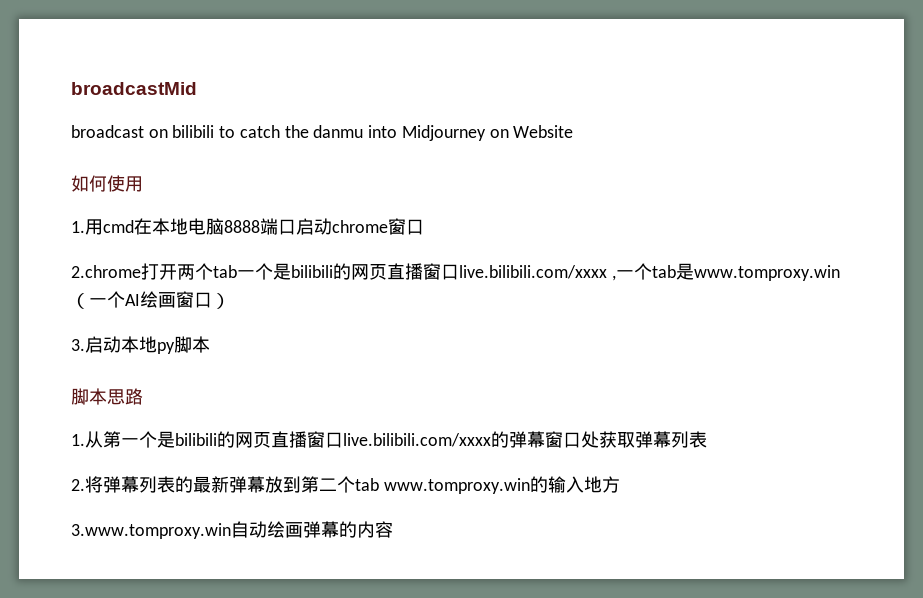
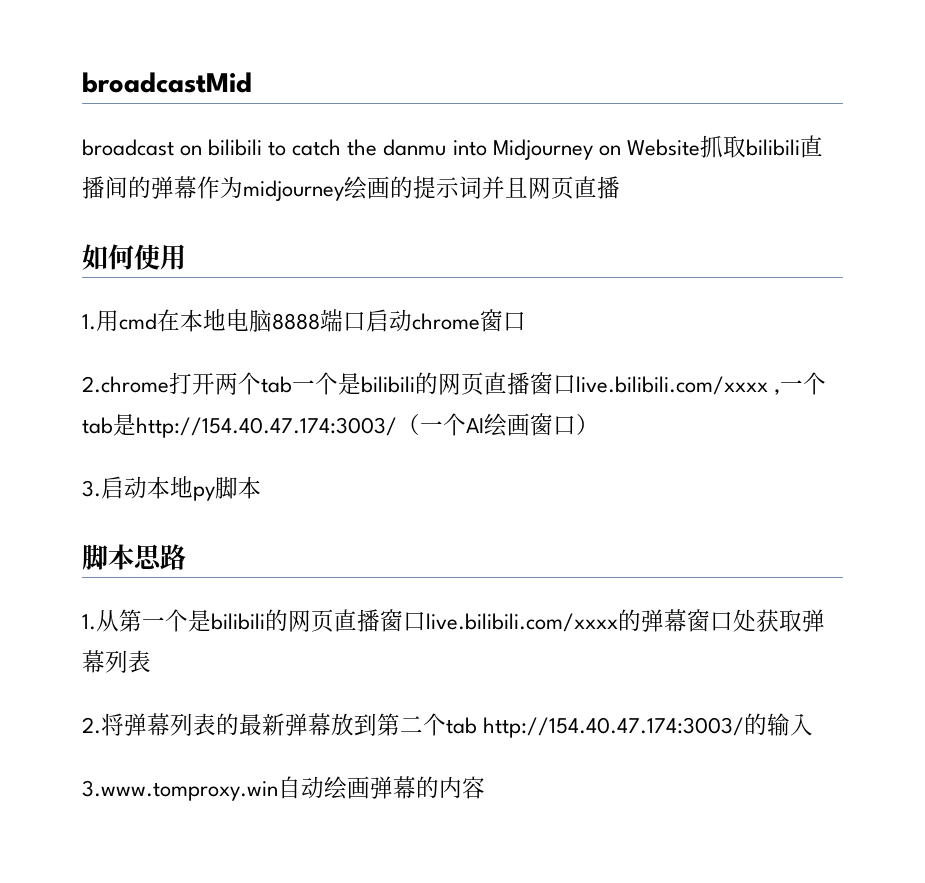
(574, 131) none -> [699,135,823,158] [82,176,620,201] 抓取bilibili直播间的弹幕作为midjourney绘画的提示词并且网页直播
[693,265,840,281] www.tomproxy.win -> [136,417,397,438] http://154.40.47.174:3003/
[383,478,530,494] www.tomproxy.win -> [483,717,745,738] http://154.40.47.174:3003/
[583,476,620,493] 地方 -> (814, 724) none

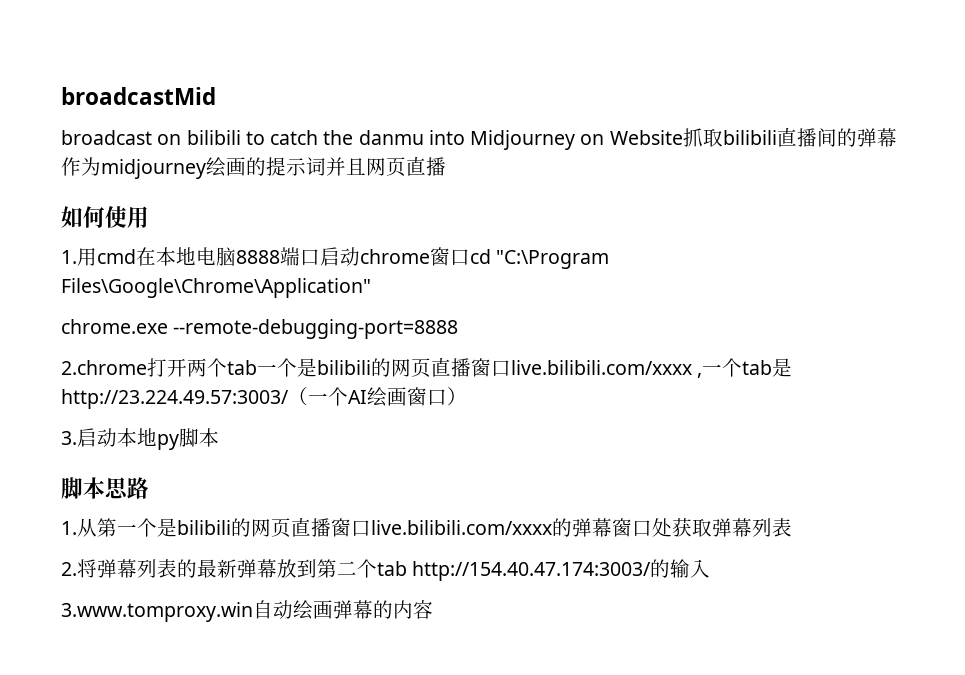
(526, 321) none -> [470,249,610,269] [61,278,371,298] [61,319,459,339] cd "C:\Program Files\Google\Chrome\Application" // chrome.exe --remote-debugging-port=8888
[136,417,397,438] http://154.40.47.174:3003/ -> [61,389,289,409] http://23.224.49.57:3003/

